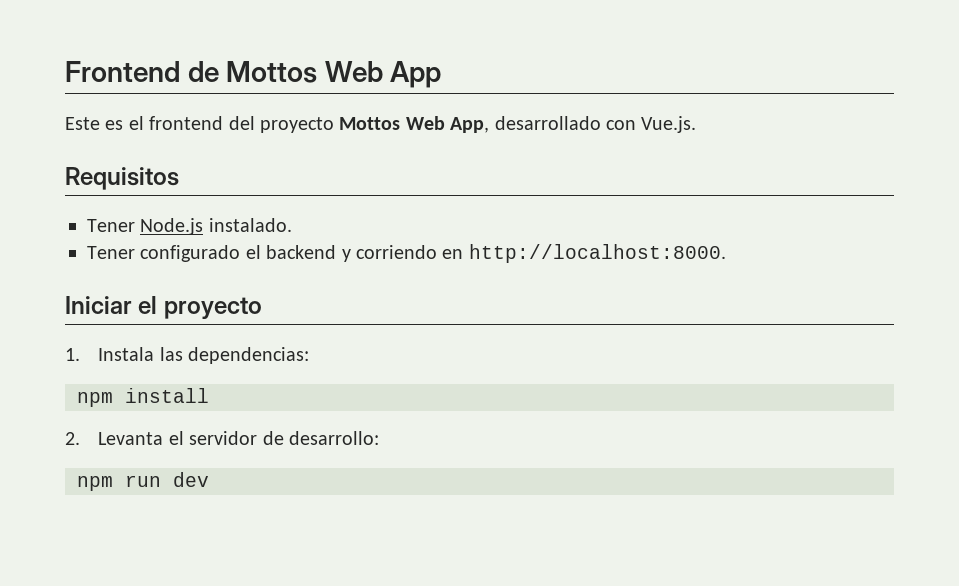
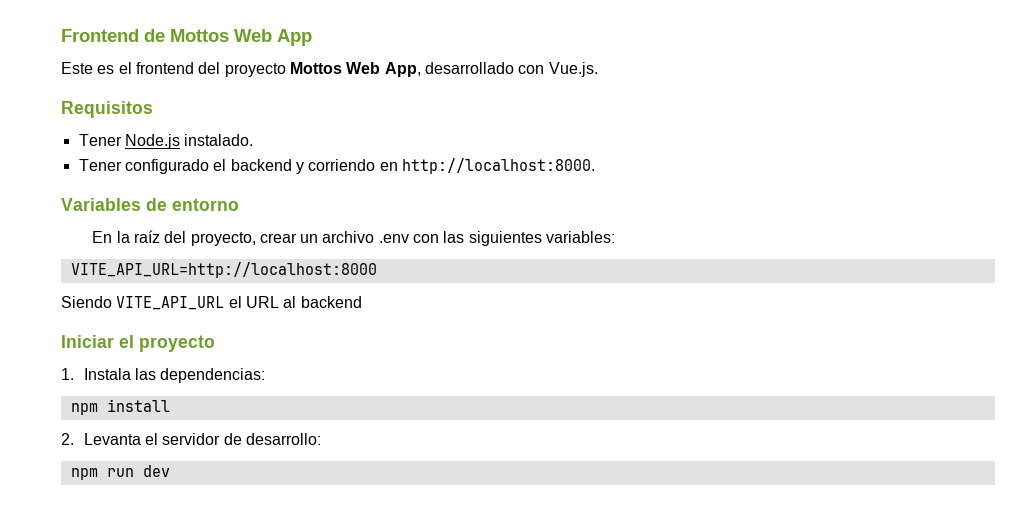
(726, 253) none -> [61,198,239,211] [92,230,616,246] [70,262,377,278] [61,296,362,310] // Variables de entorno // En la raíz del proyecto, crear un archivo .env con las siguientes variables: // VITE_API_URL=http://localhost:8000 // Siendo VITE_API_URL el URL al backend

